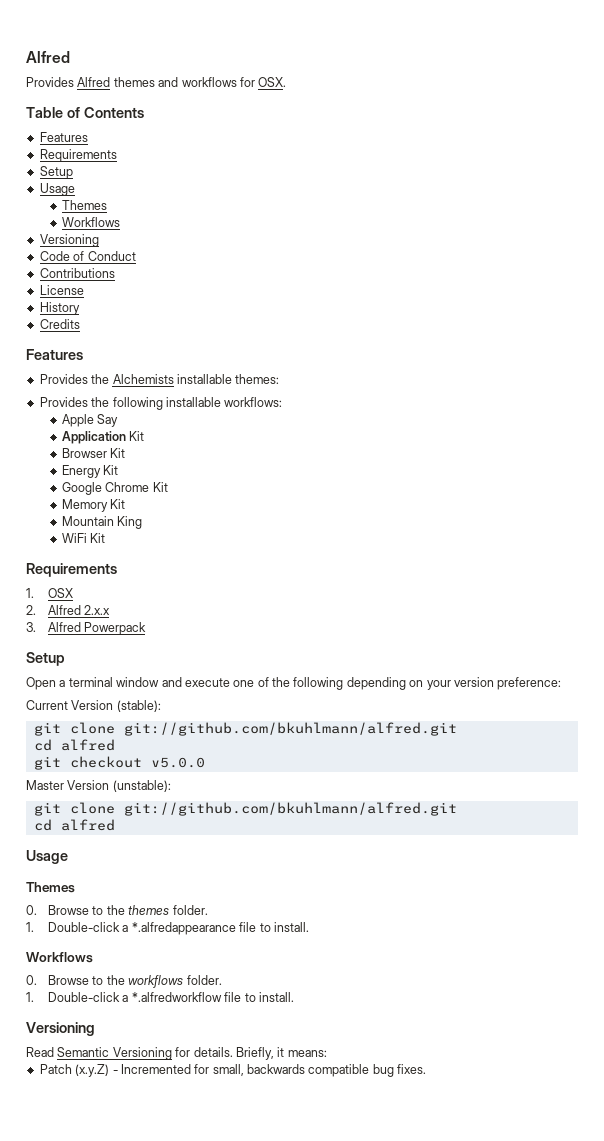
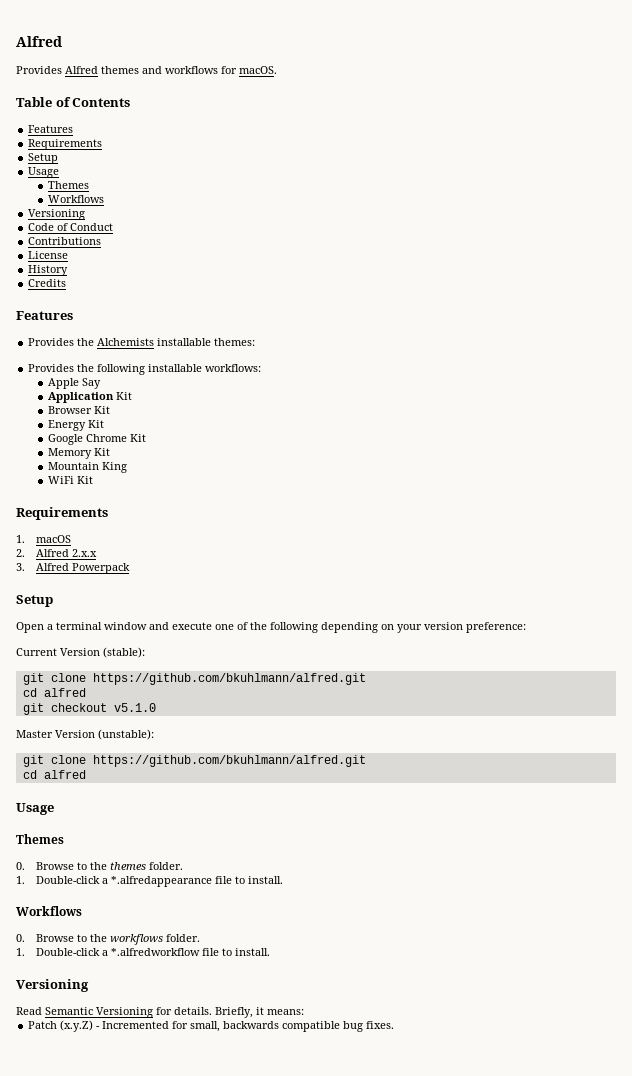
[258,77,287,87] OSX. -> [239,66,277,74] macOS.
[48,588,74,598] OSX -> [35,535,71,543] macOS
[123,722,457,736] git://github.com/bkuhlmann/alfred.git -> [92,673,366,685] https://github.com/bkuhlmann/alfred.git
[150,757,205,768] v5.0.0 -> [113,703,156,712] v5.1.0
[123,802,457,816] git://github.com/bkuhlmann/alfred.git -> [92,755,366,767] https://github.com/bkuhlmann/alfred.git

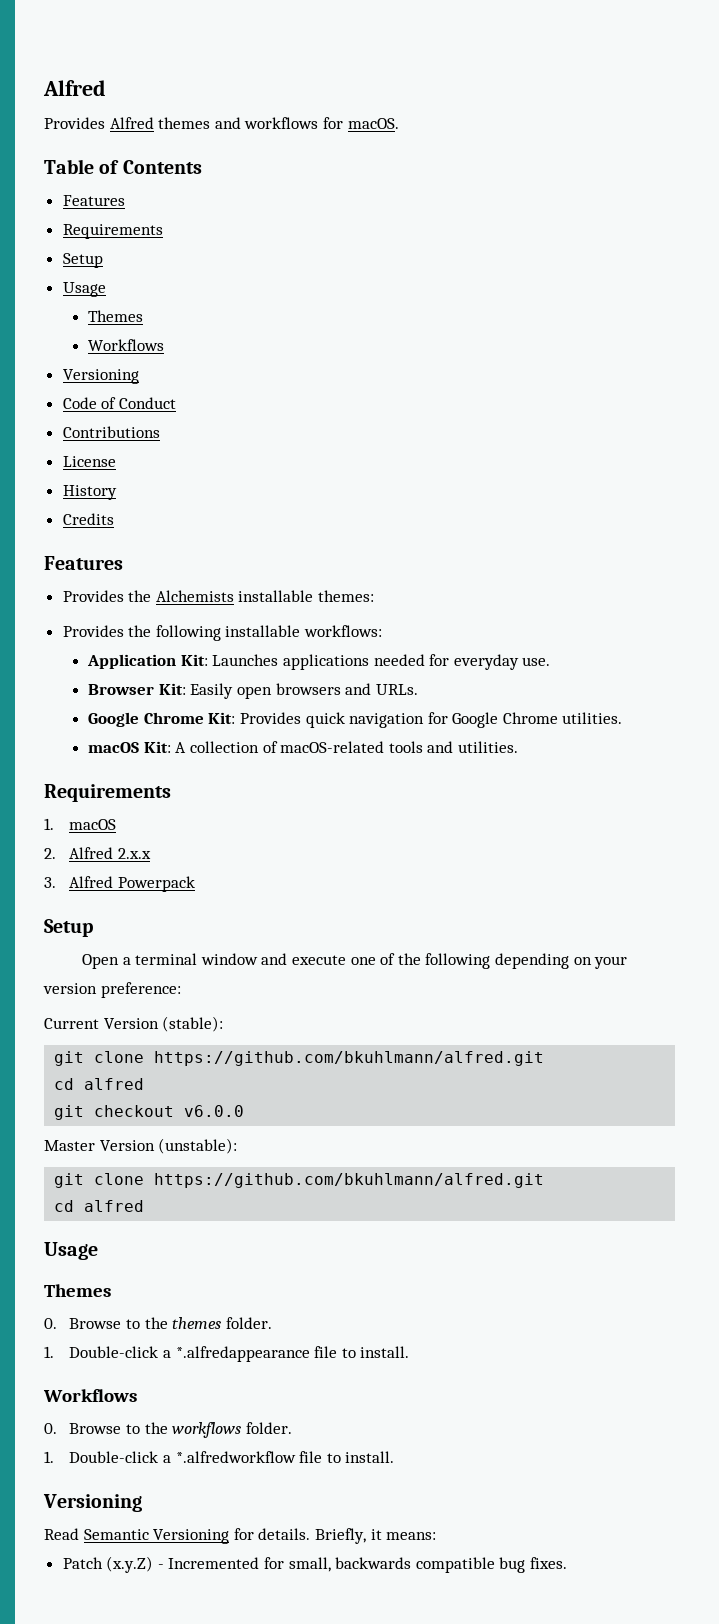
[48,378,102,389] // Apple Say -> (383, 631) none
[116,392,133,400] [48,406,111,414] [48,420,105,431] [48,434,147,445] [48,448,111,459] [48,462,128,473] [48,476,94,484] Kit // Browser Kit // Energy Kit // Google Chrome Kit // Memory Kit // Mountain King // WiFi Kit -> [180,654,551,670] [88,683,418,699] [88,712,623,728] [88,741,518,753] Kit: Launches applications needed for everyday use. // Browser Kit: Easily open browsers and URLs. // Google Chrome Kit: Provides quick navigation for Google Chrome utilities. // macOS Kit: A collection of macOS-related tools and utilities.
[113,703,156,712] v5.1.0 -> [184,1105,245,1117] v6.0.0

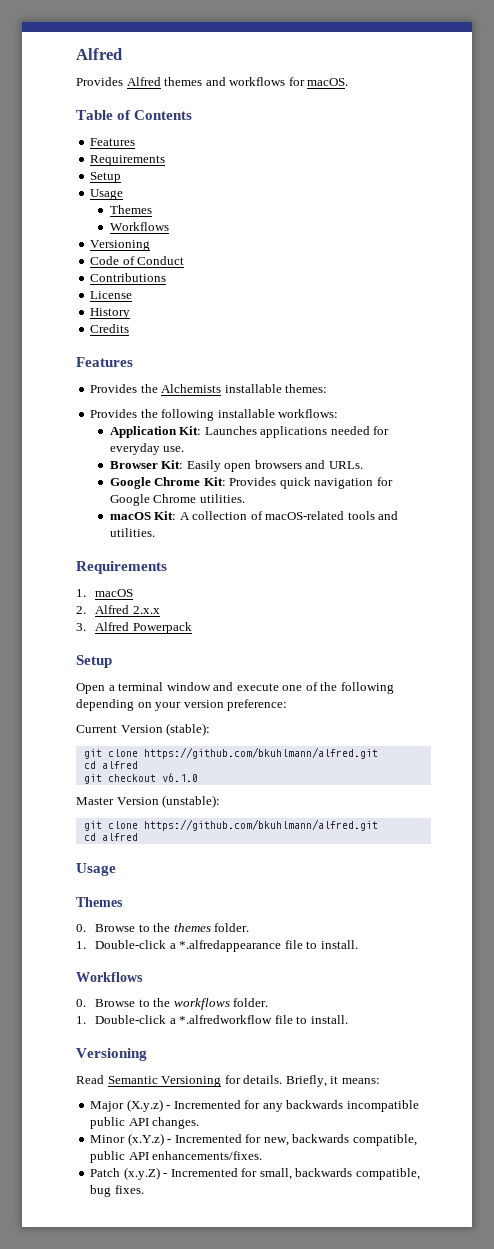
[184,1105,245,1117] v6.0.0 -> [161,773,198,782] v6.1.0
(437, 1536) none -> [90,1099,419,1112] [90,1117,200,1129] [90,1133,417,1146] [90,1151,263,1163] // Major (X.y.z) - Incremented for any backwards incompatible public API changes. // Minor (x.Y.z) - Incremented for new, backwards compatible, public API enhancements/fixes.
[415,1557,495,1573] compatible -> [355,1168,420,1180] compatible,

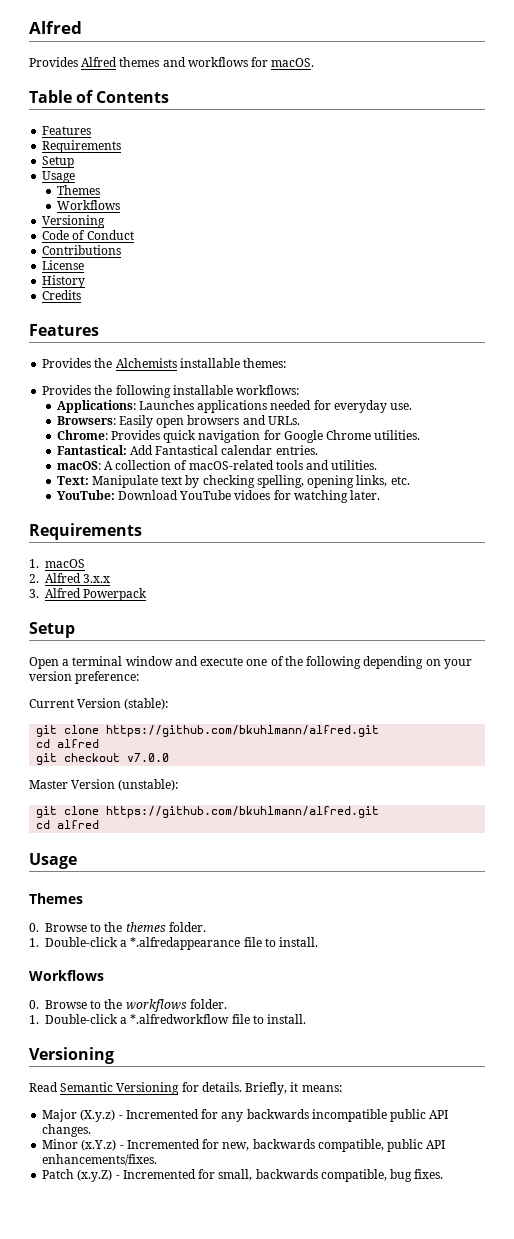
[109,426,202,438] Application Kit: -> [56,400,136,413] Applications:
[109,460,184,469] Browser Kit: -> [56,416,116,425] Browsers:
[109,477,226,489] Google Chrome Kit: -> [56,430,108,440] Chrome:
[109,511,177,520] macOS Kit: -> [56,445,318,455] [56,461,101,470] Fantastical: Add Fantastical calendar entries. // macOS:
(155, 532) none -> [56,475,410,488] [56,490,381,503] // Text: Manipulate text by checking spelling, opening links, etc. // YouTube: Download YouTube vidoes for watching later.
[132,606,160,614] 2.x.x -> [83,574,111,583] 3.x.x
[161,773,198,782] v6.1.0 -> [127,753,170,762] v7.0.0

